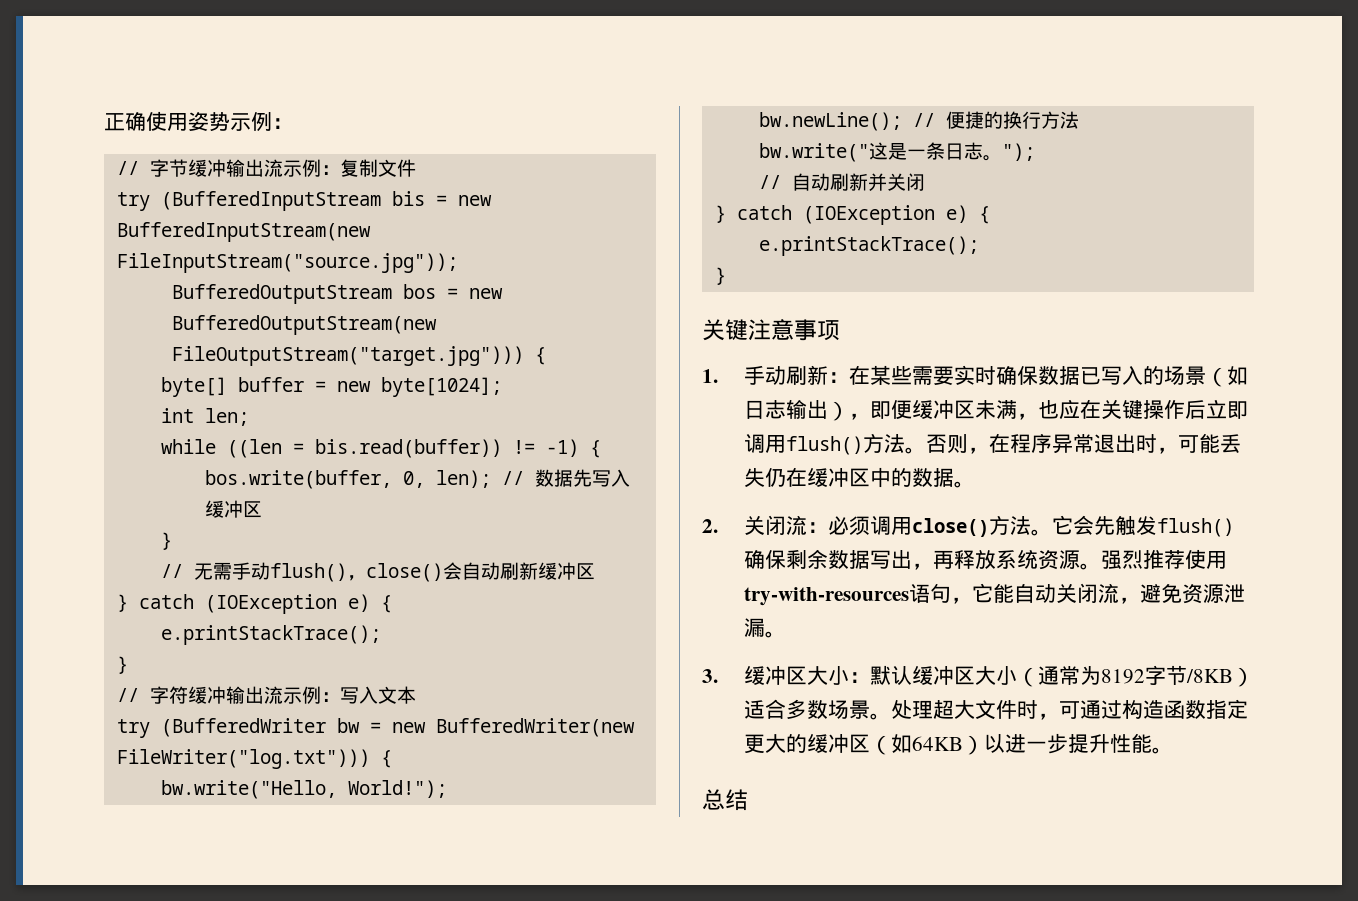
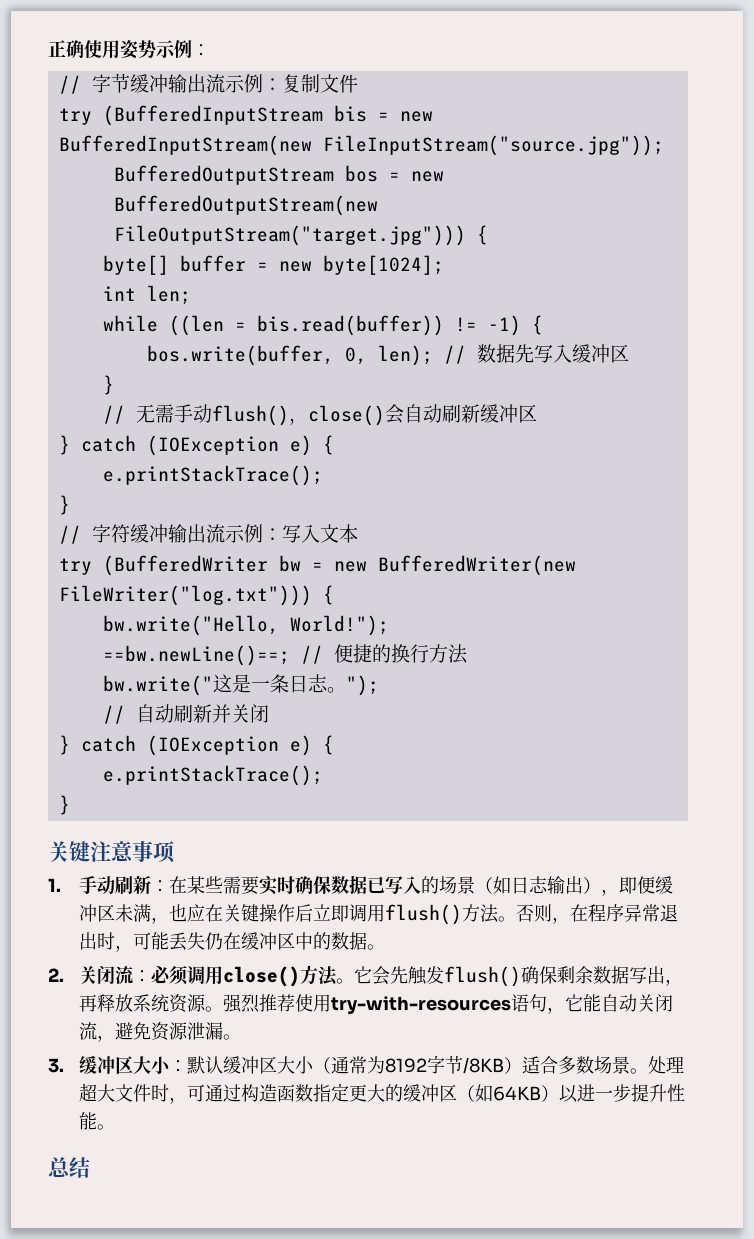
[758,112,902,131] bw.newLine(); -> [102,645,290,666] ==bw.newLine()==;

